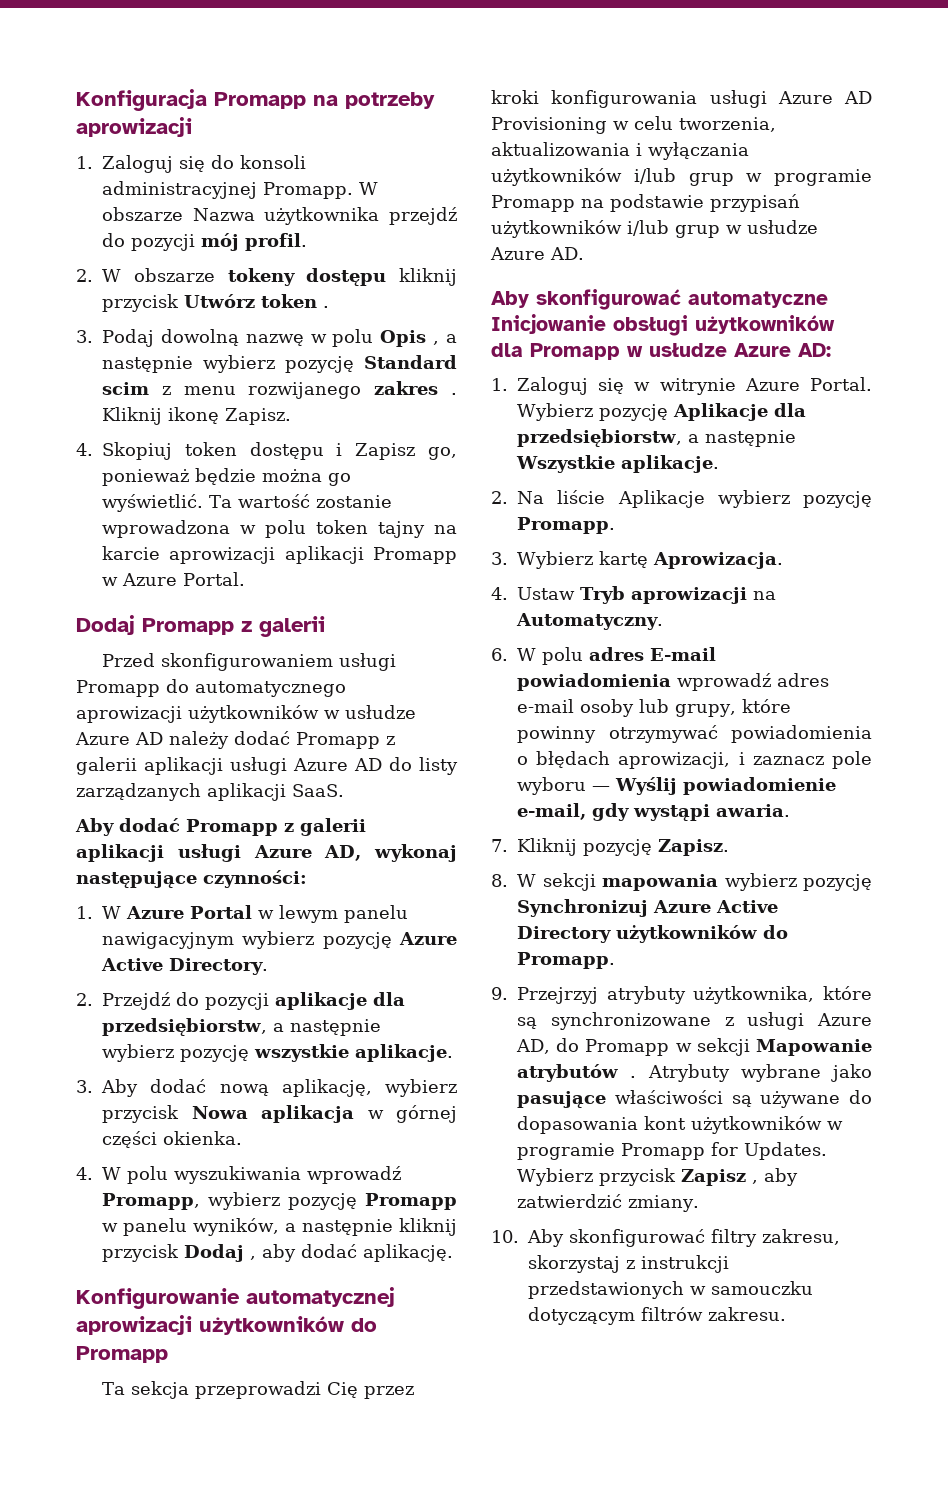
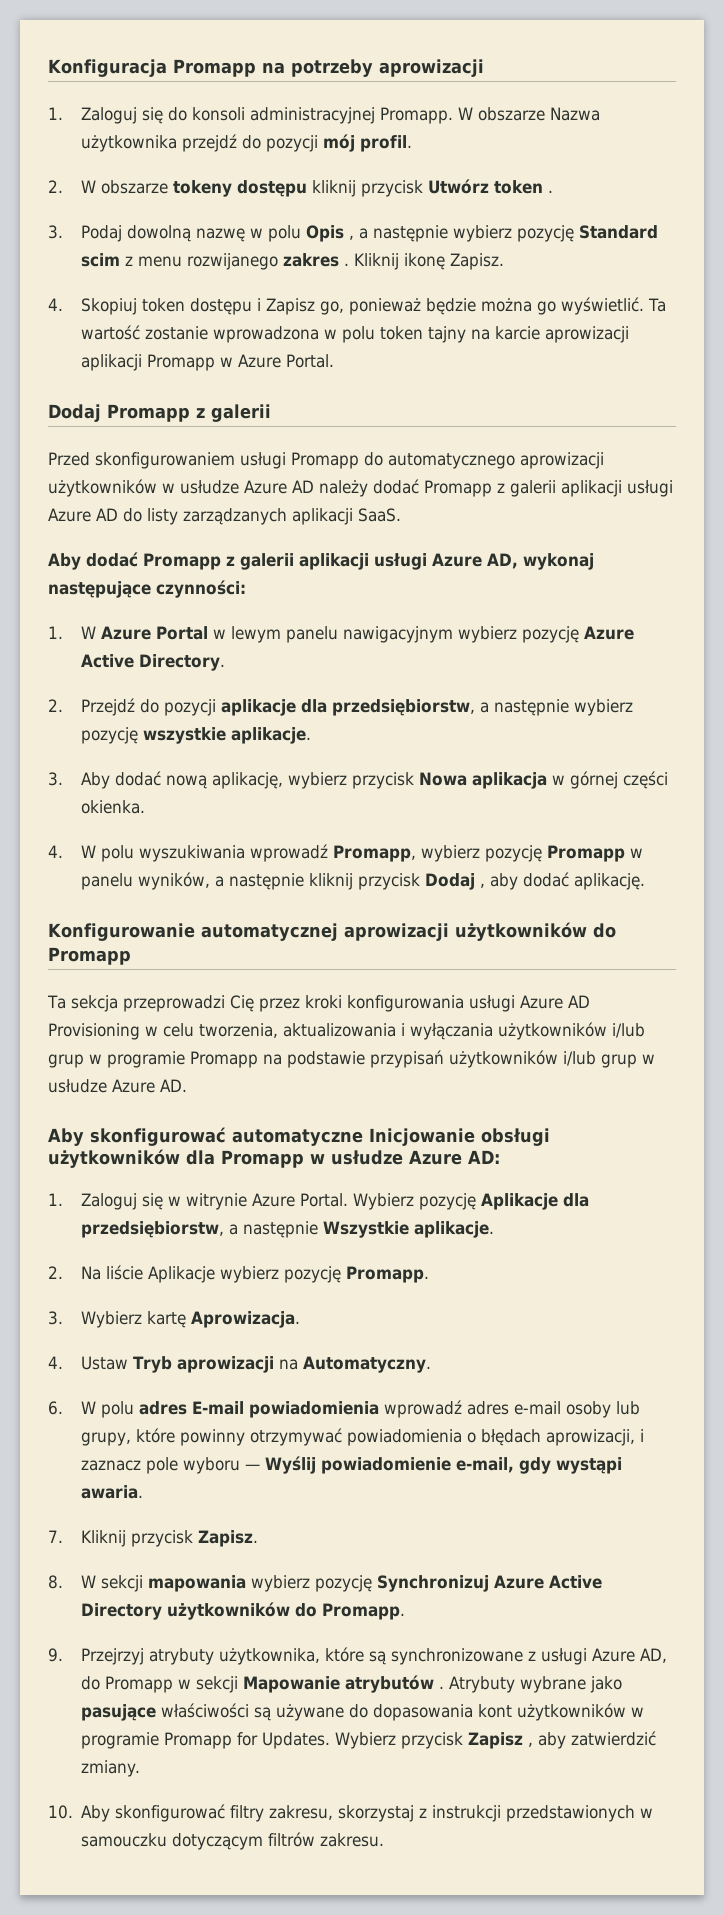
[583,839,652,856] pozycję -> [130,1530,193,1547] przycisk

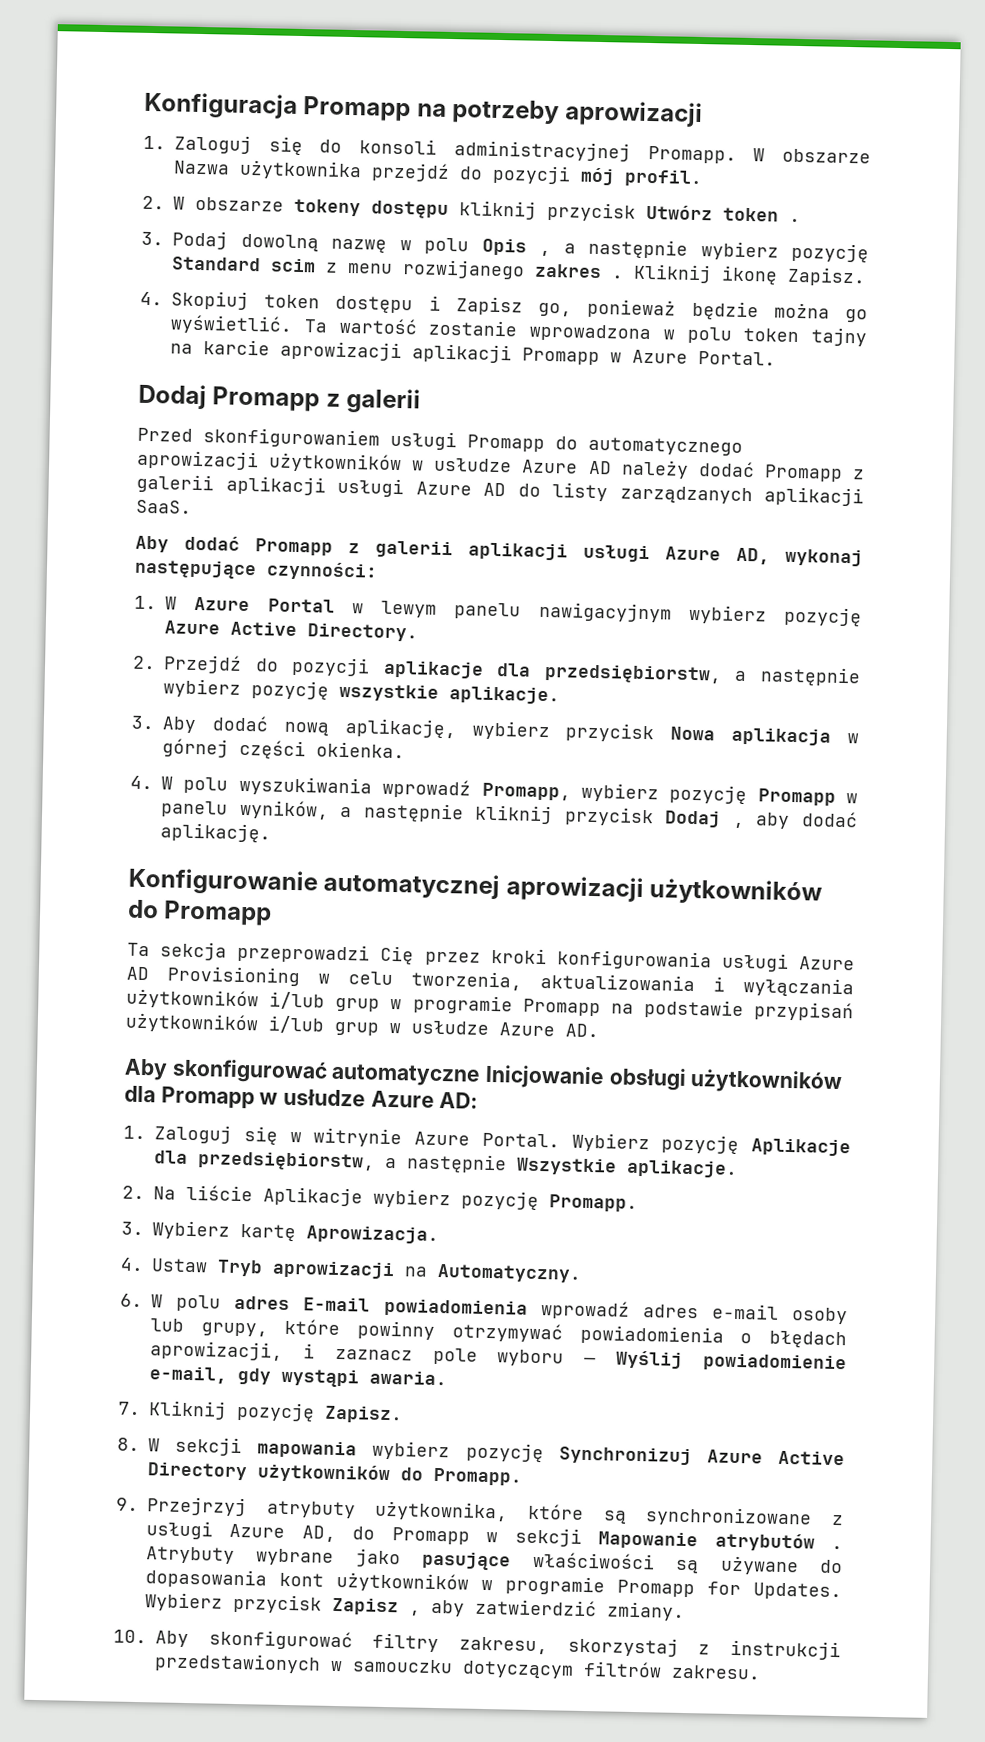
[130,1530,193,1547] przycisk -> [236,1401,315,1422] pozycję

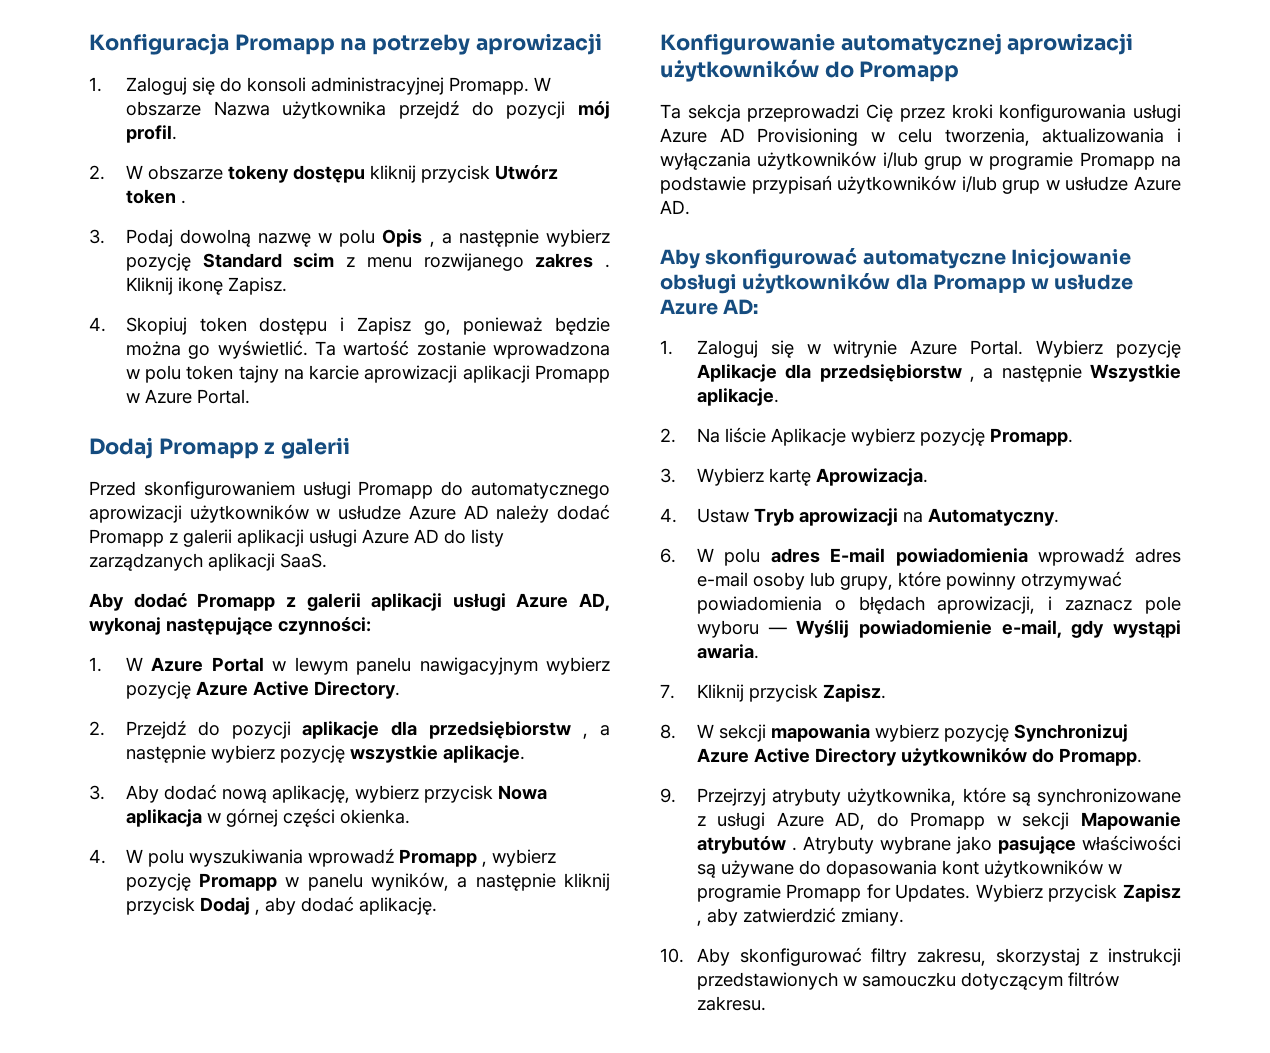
[543,663,722,685] przedsiębiorstw, -> [429,721,589,739] przedsiębiorstw ,
[481,782,571,801] Promapp, -> [398,849,487,867] Promapp ,
[197,1151,375,1172] przedsiębiorstw, -> [819,364,975,382] przedsiębiorstw ,
[236,1401,315,1422] pozycję -> [748,684,818,702] przycisk

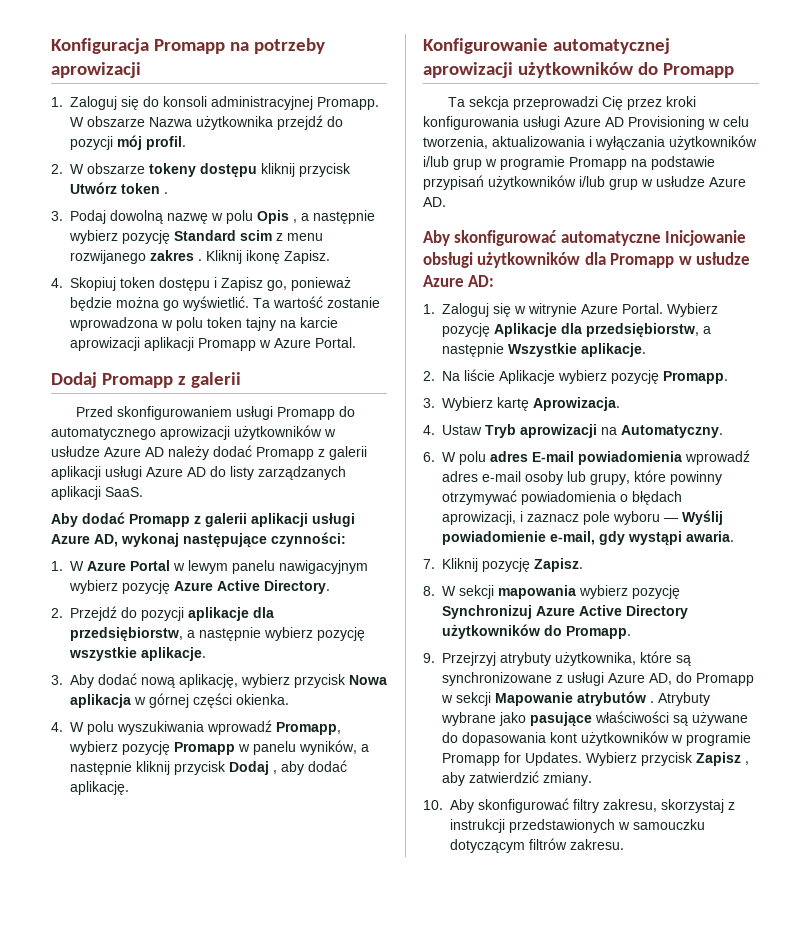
[429,721,589,739] przedsiębiorstw , -> [70,627,183,642] przedsiębiorstw,
[398,849,487,867] Promapp , -> [276,722,341,735] Promapp,
[819,364,975,382] przedsiębiorstw , -> [586,323,699,338] przedsiębiorstw,
[748,684,818,702] przycisk -> [482,558,530,572] pozycję

